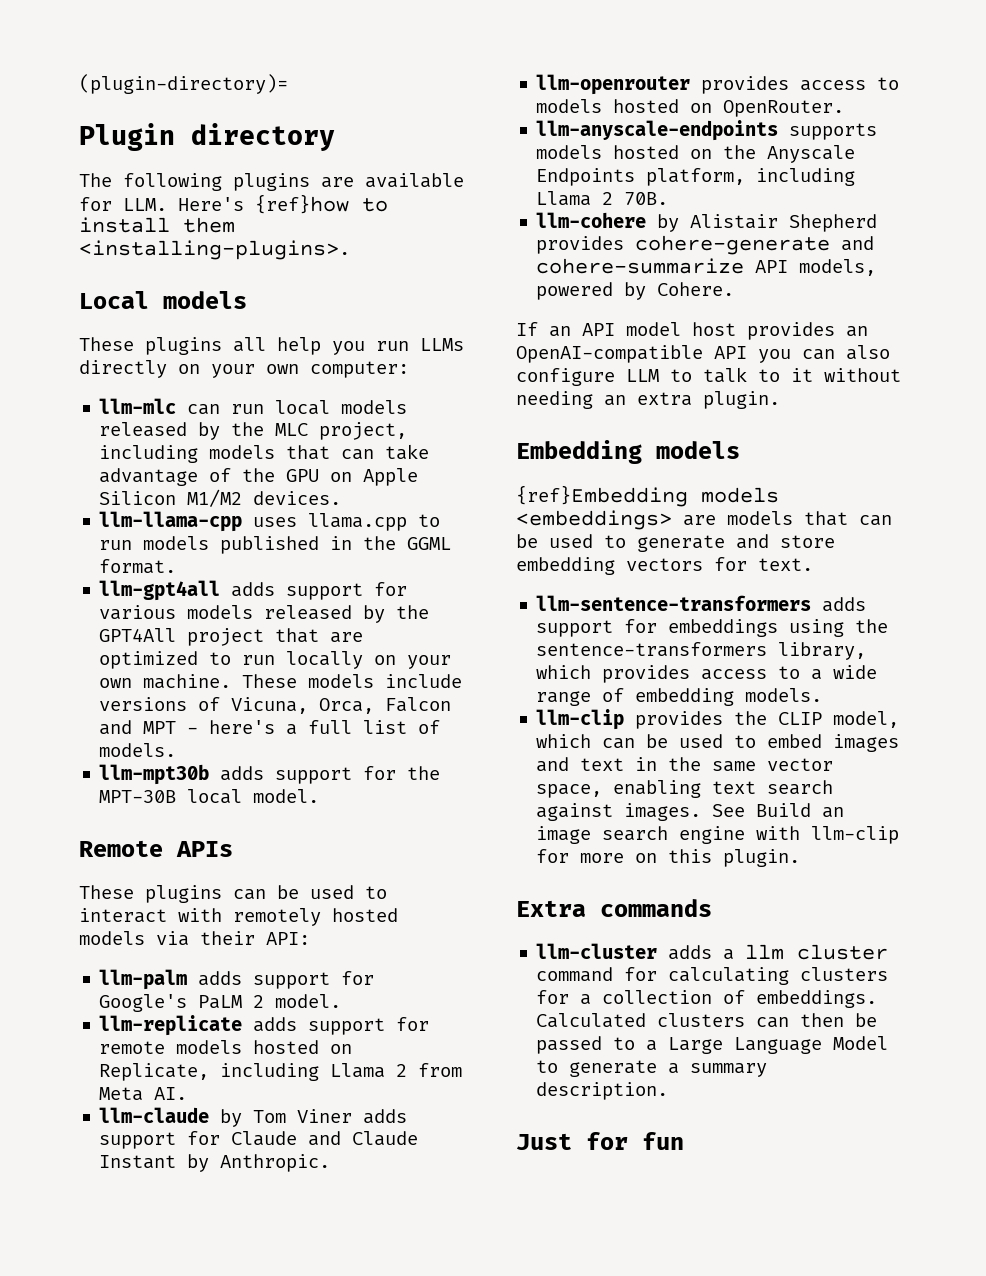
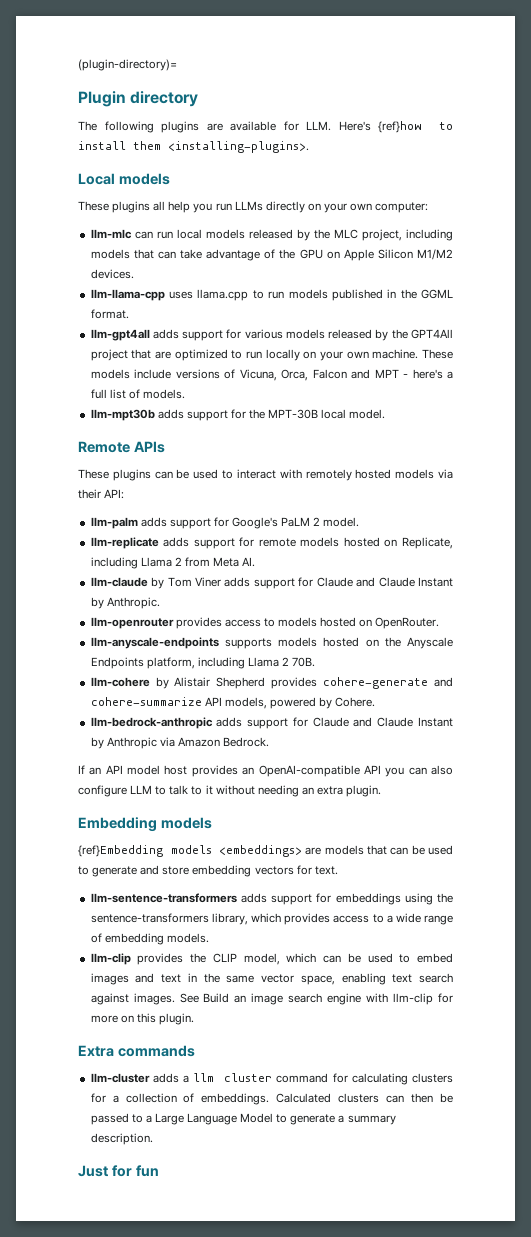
(735, 289) none -> [90,717,453,729] [90,737,270,749] // llm-bedrock-anthropic adds support for Claude and Claude Instant by Anthropic via Amazon Bedrock.

